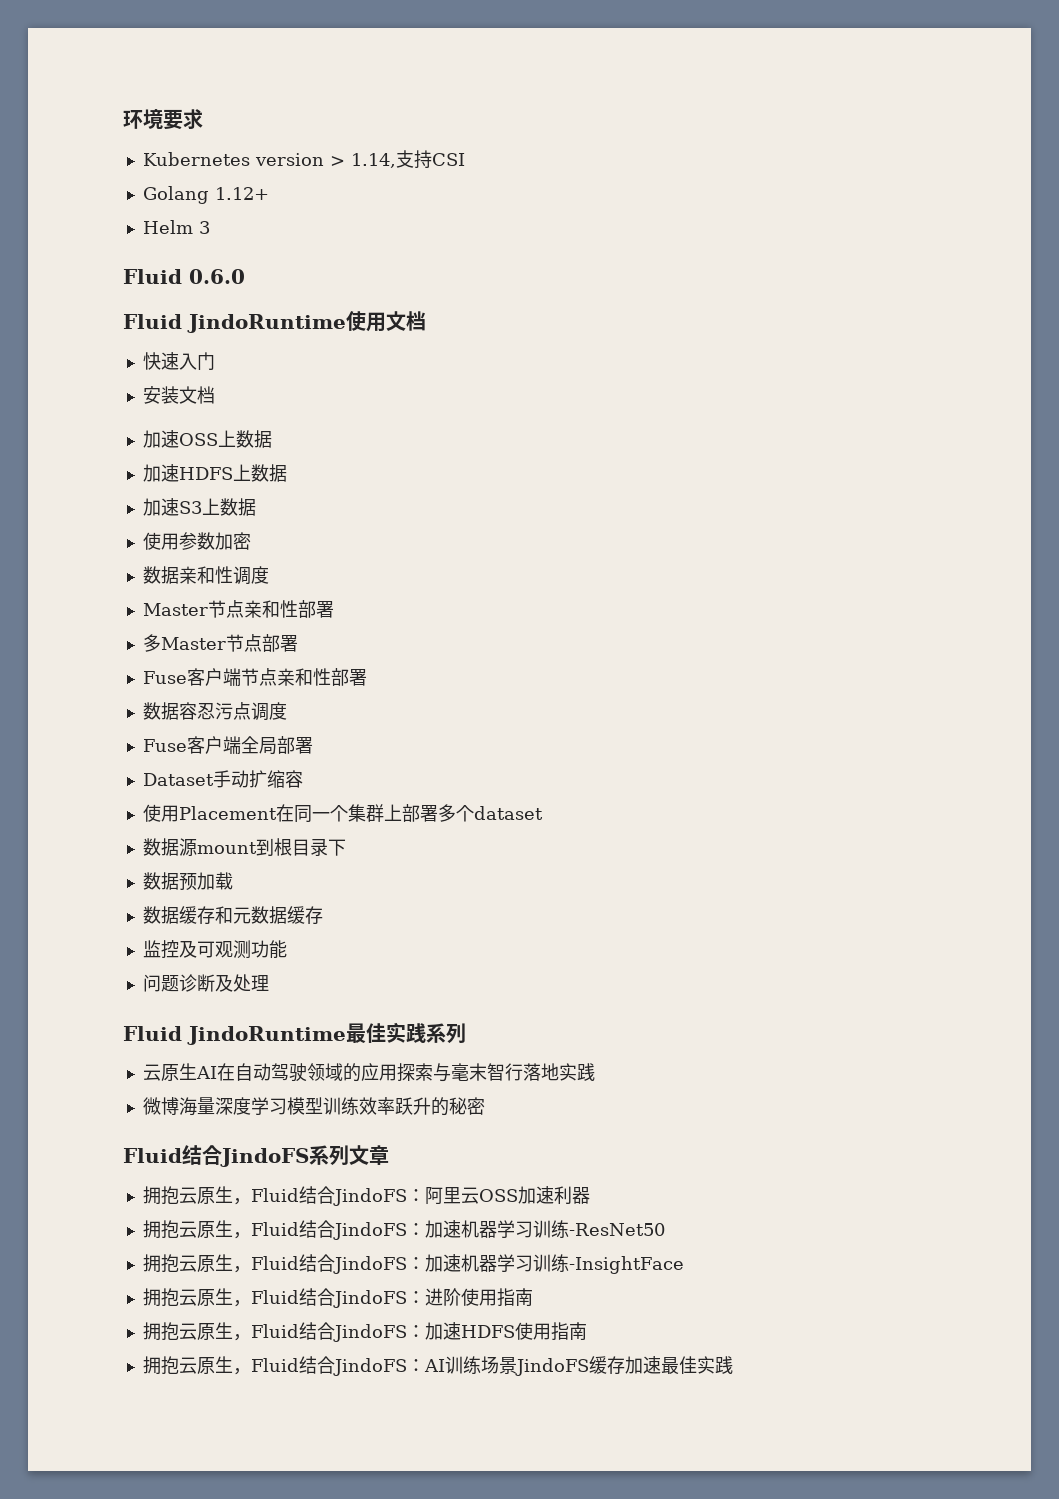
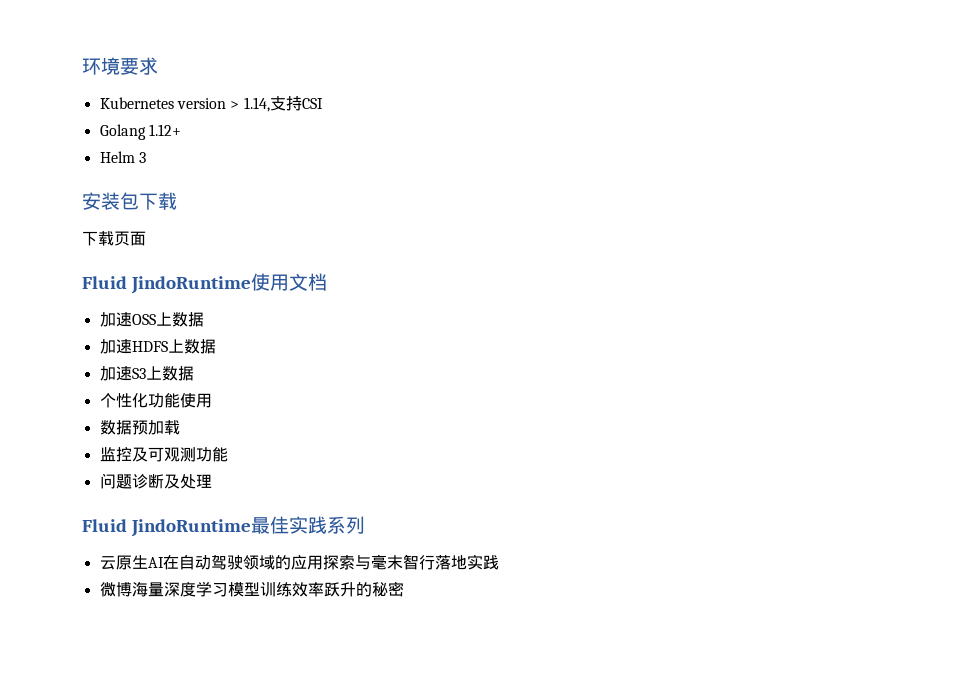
[123,269,245,284] Fluid 0.6.0 -> [82,192,177,210] [82,231,146,246] 安装包下载 // 下载页面
[142,352,215,370] [142,386,215,404] // 快速入门 // 安装文档 -> (327, 282) none
[142,532,251,550] [142,566,269,585] [142,600,334,618] [142,634,298,652] [142,668,367,686] [142,702,287,721] [142,736,313,755] [142,770,303,788] [142,804,543,823] [142,838,346,857] [142,872,233,891] [142,906,323,924] 使用参数加密 // 数据亲和性调度 // Master节点亲和性部署 // 多Master节点部署 // Fuse客户端节点亲和性部署 // 数据容忍污点调度 // Fuse客户端全局部署 // Dataset手动扩缩容 // 使用Placement在同一个集群上部署多个dataset // 数据源mount到根目录下 // 数据预加载 // 数据缓存和元数据缓存 -> [99,393,212,408] [99,420,180,435] 个性化功能使用 // 数据预加载
[123,1145,389,1167] [142,1186,590,1206] [142,1220,665,1240] [142,1254,684,1274] [142,1288,533,1308] [142,1322,587,1342] [142,1356,733,1376] // Fluid结合JindoFS系列文章 // 拥抱云原生，Fluid结合JindoFS：阿里云OSS加速利器 // 拥抱云原生，Fluid结合JindoFS：加速机器学习训练-ResNet50 // 拥抱云原生，Fluid结合JindoFS：加速机器学习训练-InsightFace // 拥抱云原生，Fluid结合JindoFS：进阶使用指南 // 拥抱云原生，Fluid结合JindoFS：加速HDFS使用指南 // 拥抱云原生，Fluid结合JindoFS：AI训练场景JindoFS缓存加速最佳实践 -> (404, 589) none

